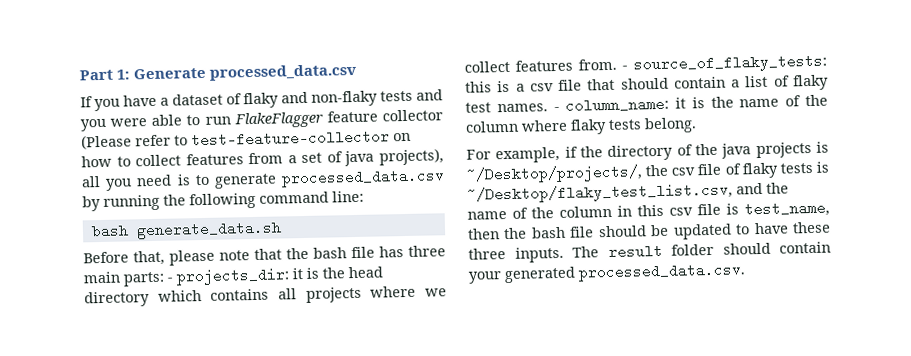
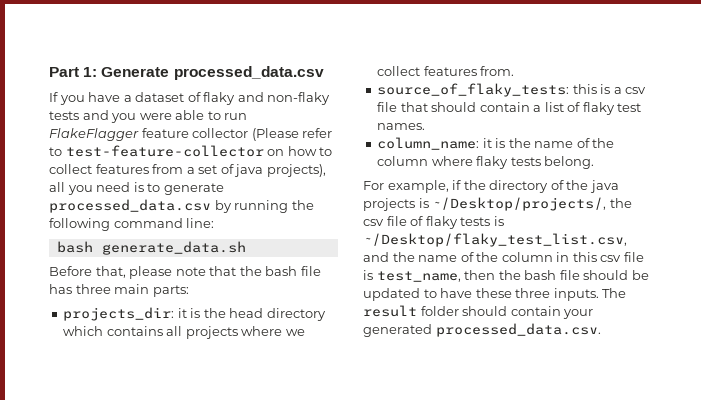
[167,277,173,282] - -> (189, 291) //
[622,65,628,70] - -> (515, 71) //
[553,106,560,112] - -> (426, 126) //

